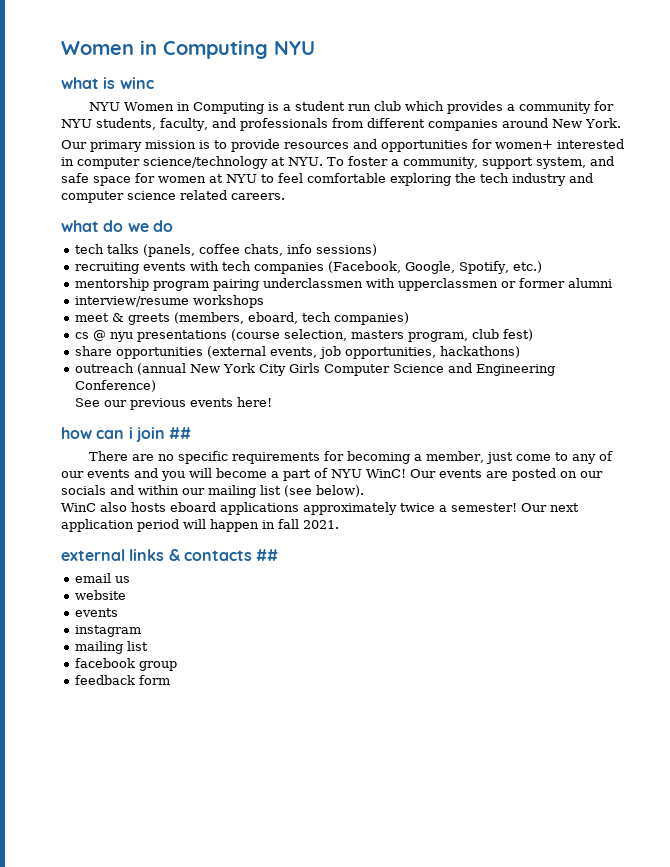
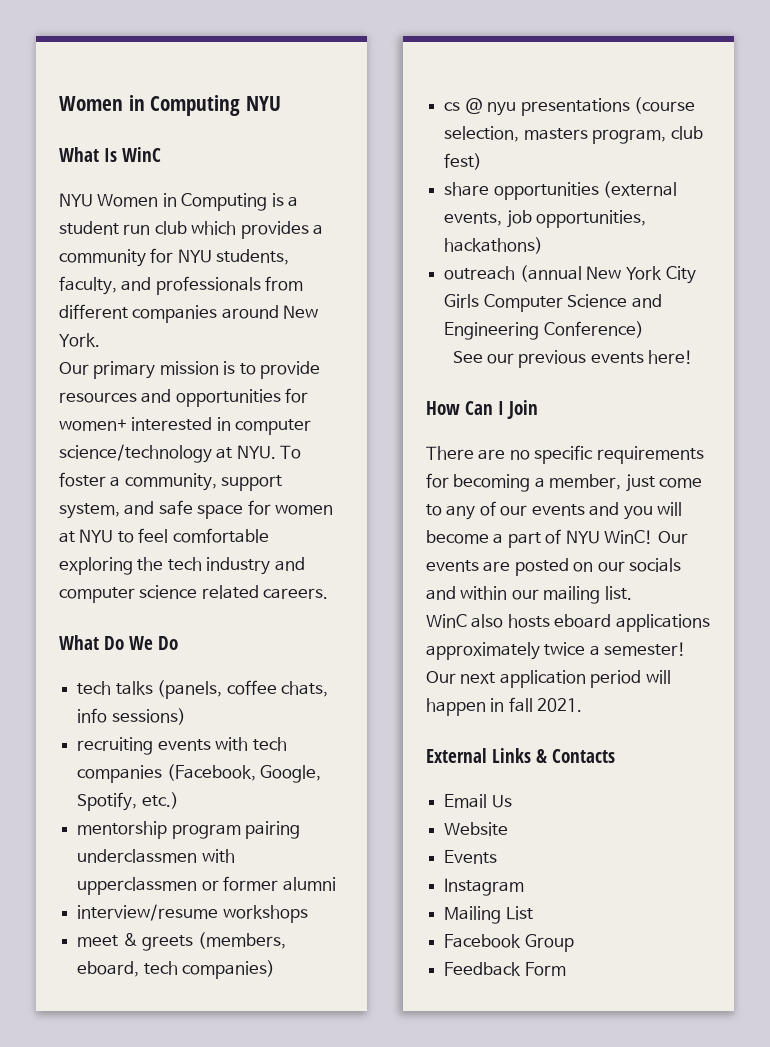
[61,77,154,89] what is winc -> [59,147,161,162] What Is WinC
[61,220,173,232] what do we do -> [59,635,178,650] What Do We Do
[61,427,192,442] how can i join ## -> [426,400,538,419] How Can I Join
[260,485,364,497] list (see below). -> [604,586,632,600] list.
[61,549,279,561] [74,573,130,583] [74,590,126,600] [74,608,118,617] [74,625,141,637] [74,641,148,654] [74,658,177,671] [74,675,170,685] external links & contacts ## // email us // website // events // instagram // mailing list // facebook group // feedback form -> [426,748,615,763] [444,794,512,808] [444,822,509,836] [444,850,498,864] [444,878,525,896] [444,906,533,924] [444,934,574,952] [444,962,566,976] External Links & Contacts // Email Us // Website // Events // Instagram // Mailing List // Facebook Group // Feedback Form

